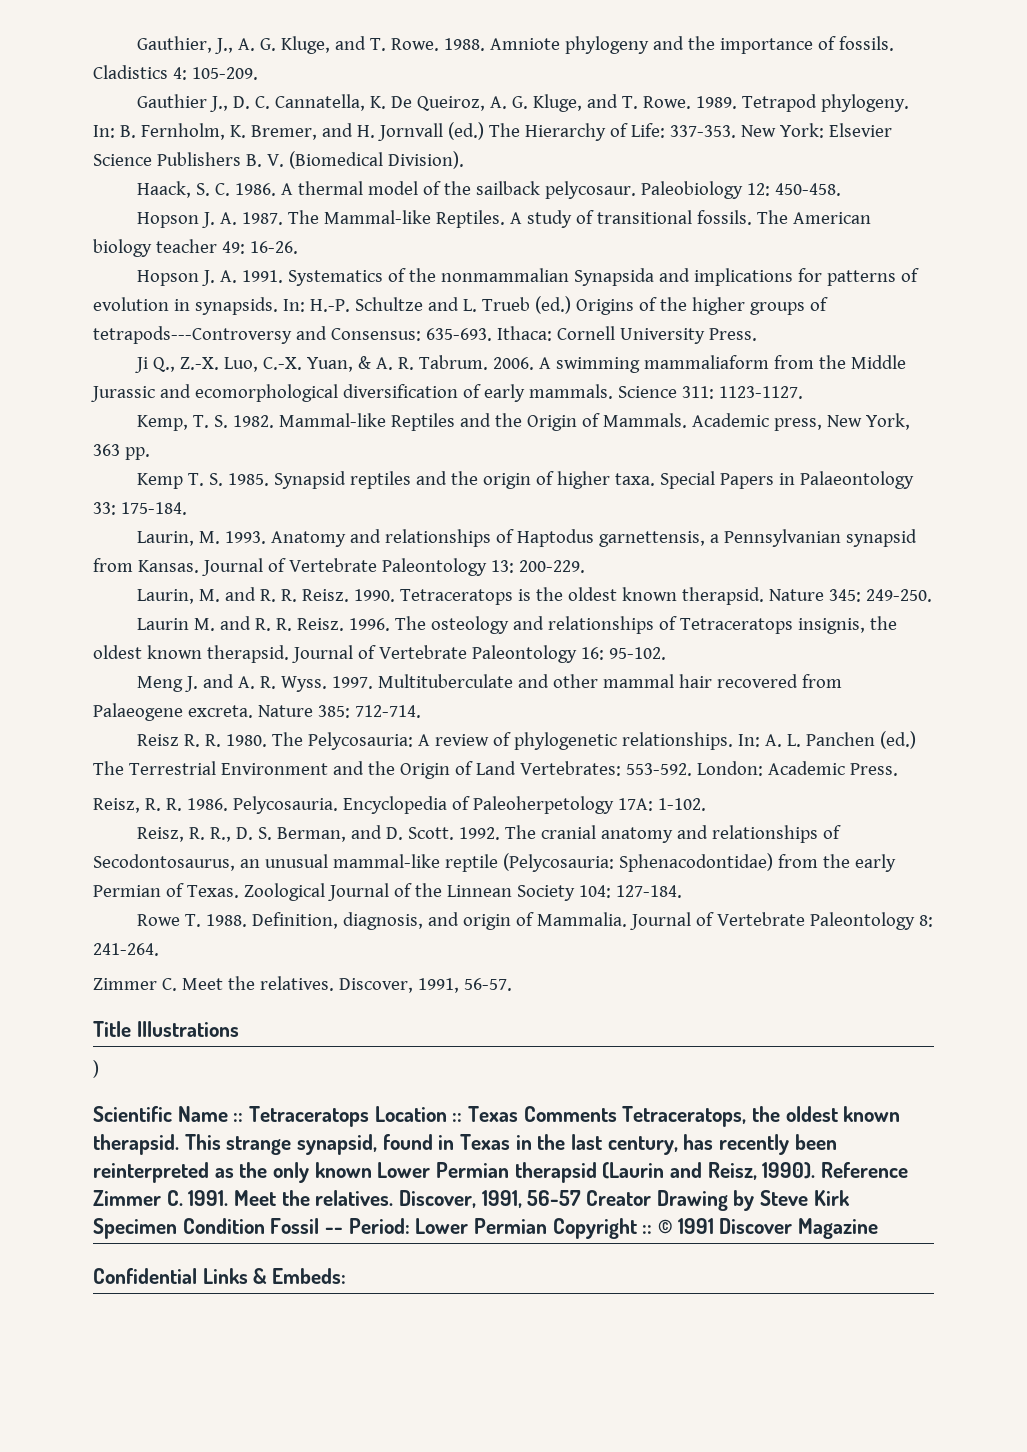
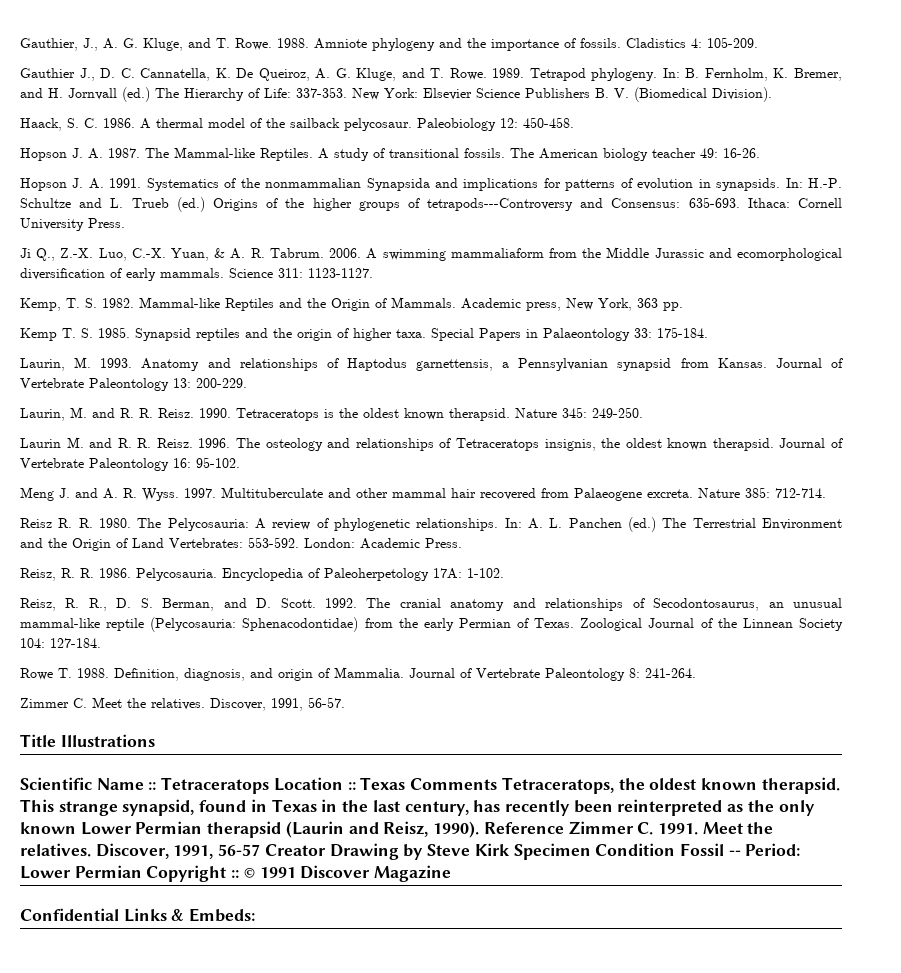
[93,1060,99,1078] // ) -> (155, 740) none

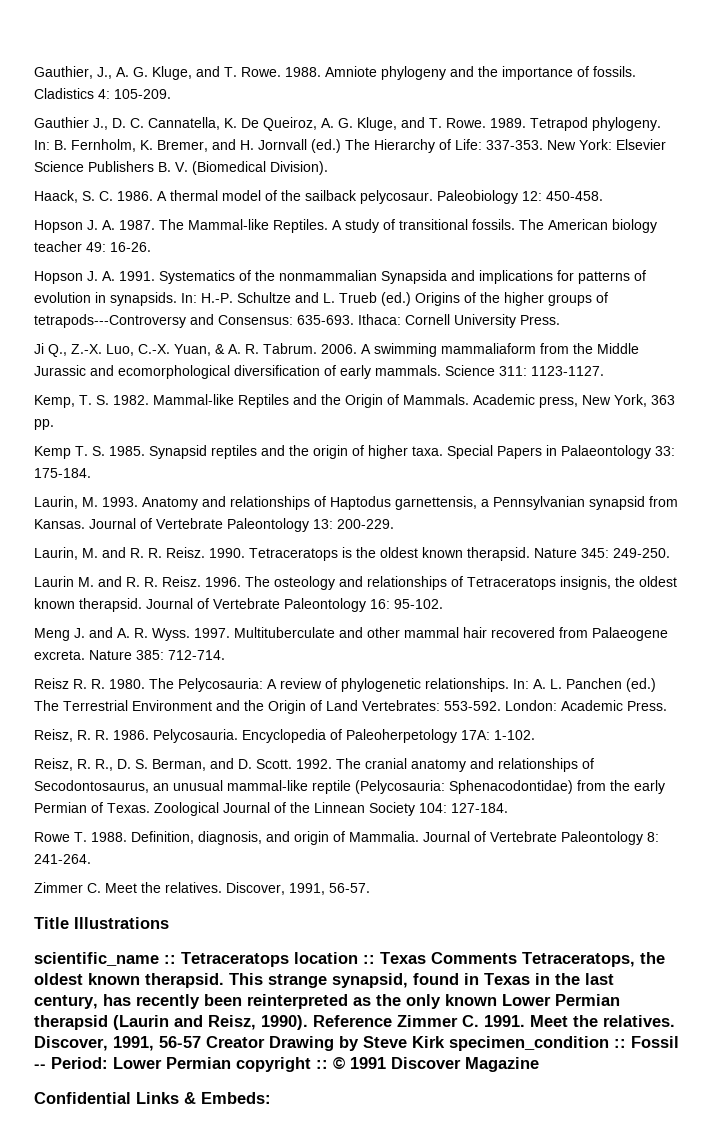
[20,777,144,790] Scientific Name -> [34,952,159,966] scientific_name
[273,777,343,791] Location -> [294,952,358,964] location
[513,843,676,860] Specimen Condition -> [449,1036,626,1051] specimen_condition ::
[146,865,227,882] Copyright -> [236,1057,311,1072] copyright

